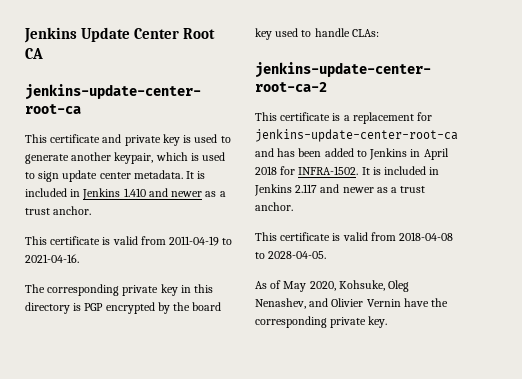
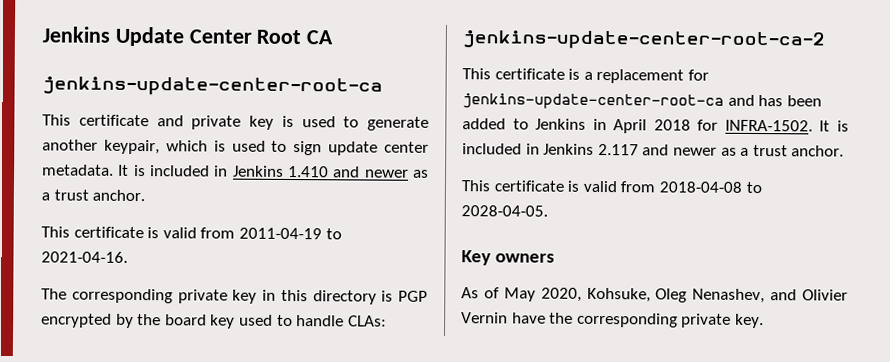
(327, 255) none -> [461,250,555,266] // Key owners

